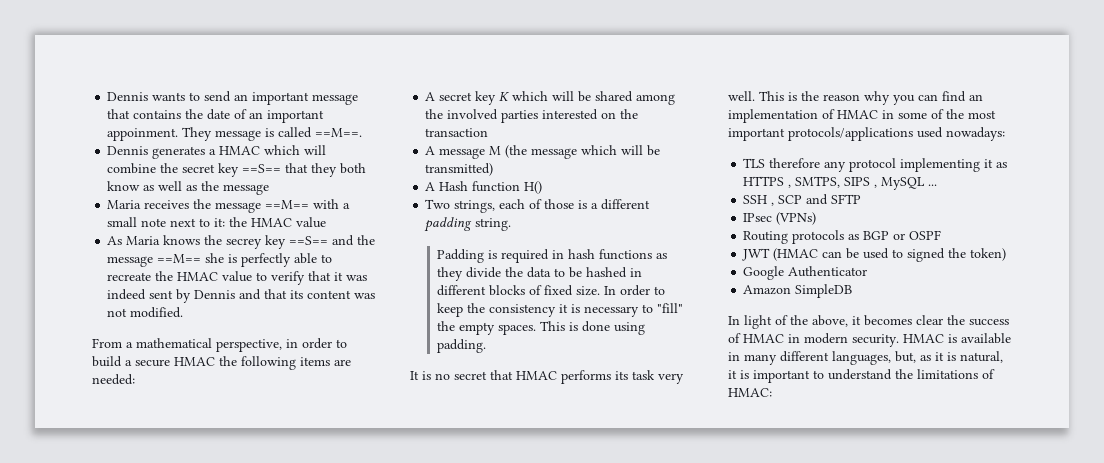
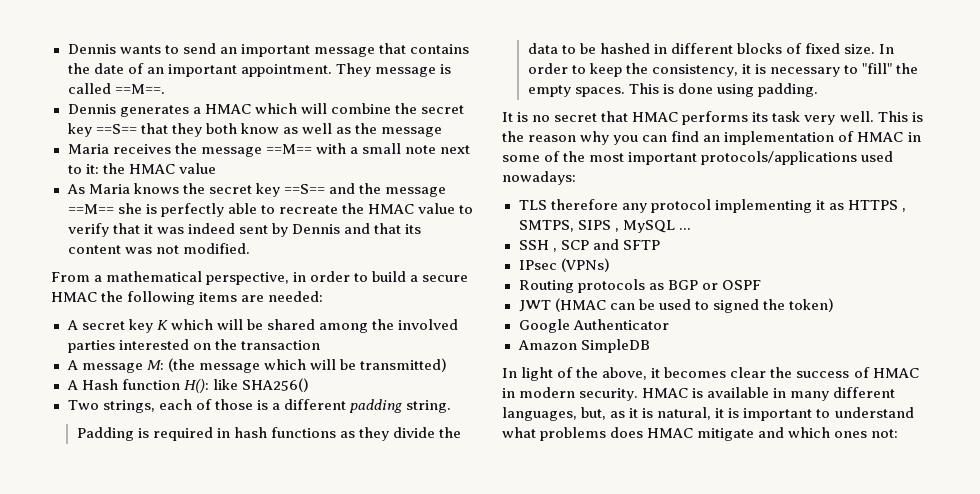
[107,128,179,141] appoinment. -> [240,64,332,77] appointment.
[226,238,263,249] secrey -> [208,185,252,194] secret
[489,146,502,155] M -> [146,360,164,370] M:
[524,181,543,194] H() -> [183,378,309,393] H(): like SHA256()
[489,304,557,317] consistency -> [651,64,738,77] consistency,
[895,369,995,379] [728,388,772,397] the limitations of HMAC: -> [502,427,899,441] what problems does HMAC mitigate and which ones not:

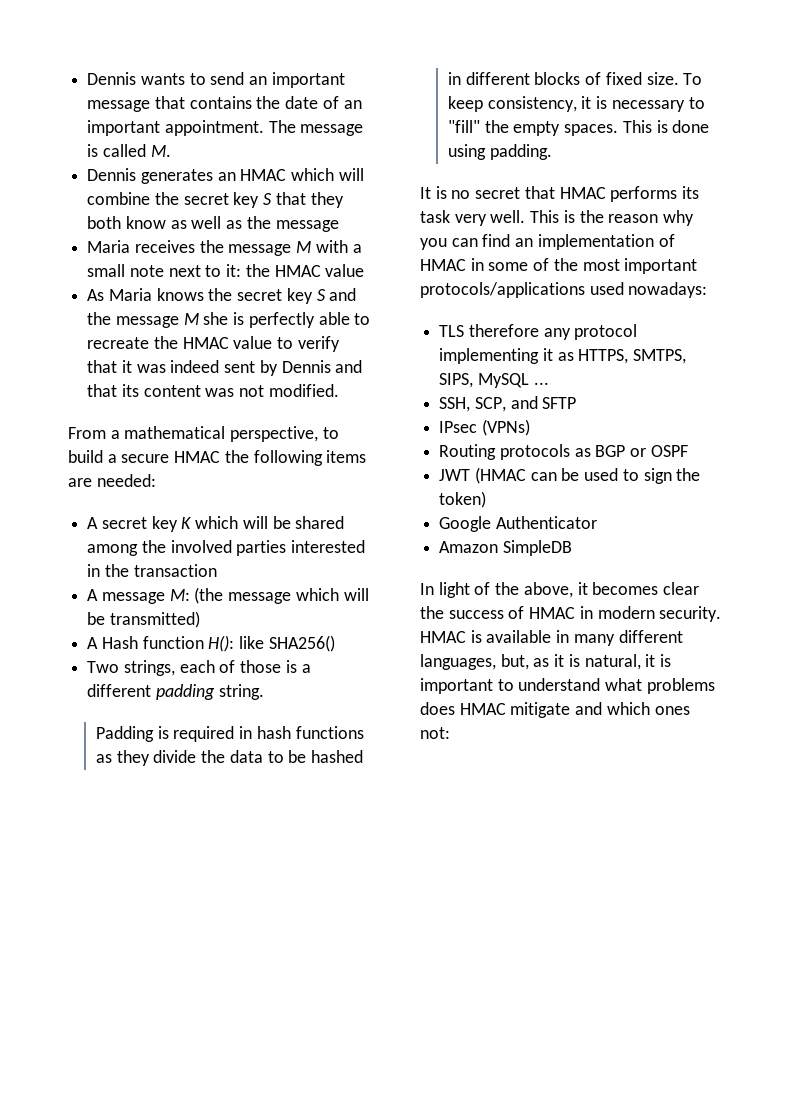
[335,63,371,77] They -> [268,120,296,133] The
[114,84,165,94] ==M==. -> [150,145,171,157] M.
[192,107,201,114] a -> [217,172,236,181] an
[95,124,137,134] ==S== -> [263,193,273,205] S
[265,144,312,154] ==M== -> [296,241,312,253] M
[283,184,325,194] ==S== -> [316,289,326,301] S
[67,204,114,214] ==M== -> [183,313,199,325] M
[293,271,351,282] in order -> (319, 434) none
[192,343,211,350] on -> [87,564,101,577] in
[878,44,894,54] [527,63,648,77] In order to keep the -> [683,73,703,85] [448,96,484,112] To keep
[847,200,906,212] [518,220,619,232] HTTPS , SMTPS, SIPS , -> [578,349,687,364] [439,373,474,388] HTTPS, SMTPS, SIPS,
[518,240,589,252] SSH , SCP -> [439,397,506,412] SSH, SCP,
[712,299,759,313] signed -> [643,468,672,484] sign

